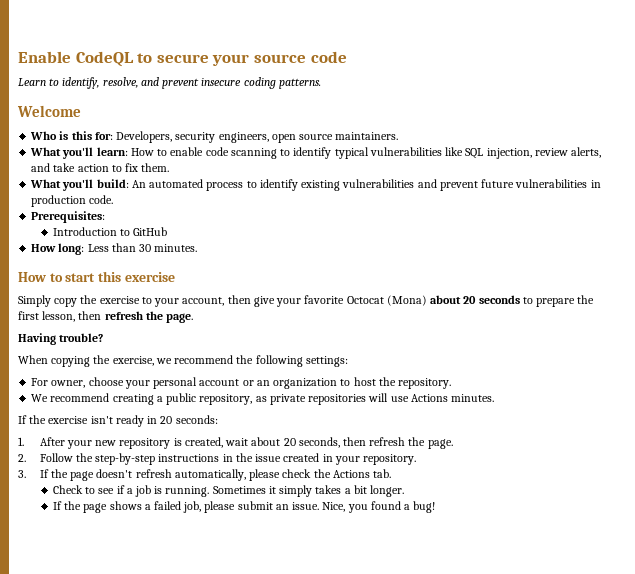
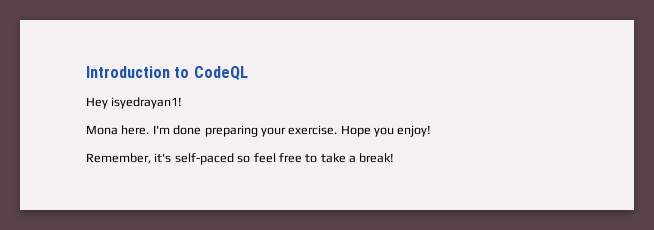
[18,51,347,67] [18,77,321,89] [17,105,81,117] [30,131,399,143] [30,147,602,159] [31,163,170,172] [30,179,601,191] [31,195,114,207] [31,211,106,223] [52,227,168,236] [31,243,198,255] [18,271,175,282] [18,295,595,307] [18,311,194,323] [18,333,104,345] [18,355,348,367] [31,377,452,389] [31,393,495,405] [18,415,218,427] [18,437,453,449] [18,453,417,465] [18,469,392,481] [52,485,405,497] [52,501,436,513] Enable CodeQL to secure your source code // Learn to identify, resolve, and prevent insecure coding patterns. // Welcome // Who is this for: Developers, security engineers, open source maintainers. // What you'll learn: How to enable code scanning to identify typical vulnerabilities like SQL injection, review alerts, and take action to fix them. // What you'll build: An automated process to identify existing vulnerabilities and prevent future vulnerabilities in production code. // Prerequisites: // Introduction to GitHub // How long: Less than 30 minutes. // How to start this exercise // Simply copy the exercise to your account, then give your favorite Octocat (Mona) about 20 seconds to prepare the first lesson, then refresh the page. // Having trouble? // When copying the exercise, we recommend the following settings: // For owner, choose your personal account or an organization to host the repository. // We recommend creating a public repository, as private repositories will use Actions minutes. // If the exercise isn't ready in 20 seconds: // 1. After your new repository is created, wait about 20 seconds, then refresh the page. // 2. Follow the step-by-step instructions in the issue created in your repository. // 3. If the page doesn't refresh automatically, please check the Actions tab. // Check to see if a job is running. Sometimes it simply takes a bit longer. // If the page shows a failed job, please submit an issue. Nice, you found a bug! -> [86,66,248,80] [86,97,183,109] [86,125,432,137] [86,153,395,165] Introduction to CodeQL // Hey isyedrayan1! // Mona here. I'm done preparing your exercise. Hope you enjoy! // Remember, it's self-paced so feel free to take a break!

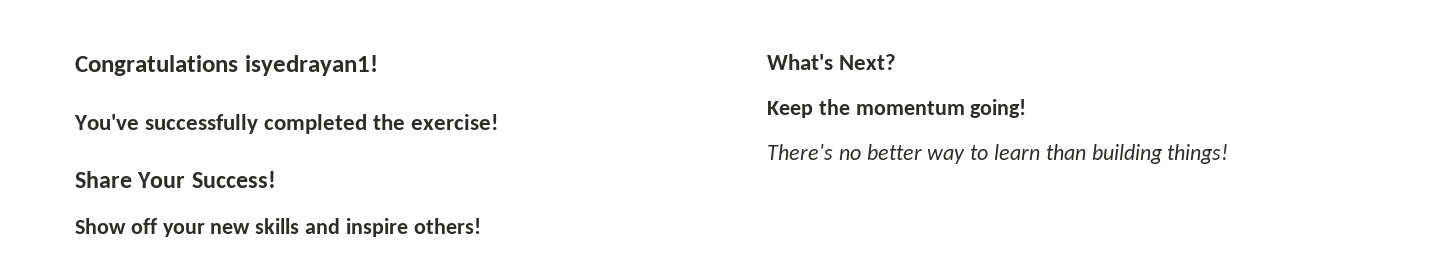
[86,66,248,80] [86,97,183,109] [86,125,432,137] [86,153,395,165] Introduction to CodeQL // Hey isyedrayan1! // Mona here. I'm done preparing your exercise. Hope you enjoy! // Remember, it's self-paced so feel free to take a break! -> [75,55,378,76] [74,114,499,134] [75,171,276,188] [75,218,481,237] [767,54,897,70] [767,99,1027,118] [767,144,1229,164] Congratulations isyedrayan1! // You've successfully completed the exercise! // Share Your Success! // Show off your new skills and inspire others! // What's Next? // Keep the momentum going! // There's no better way to learn than building things!

